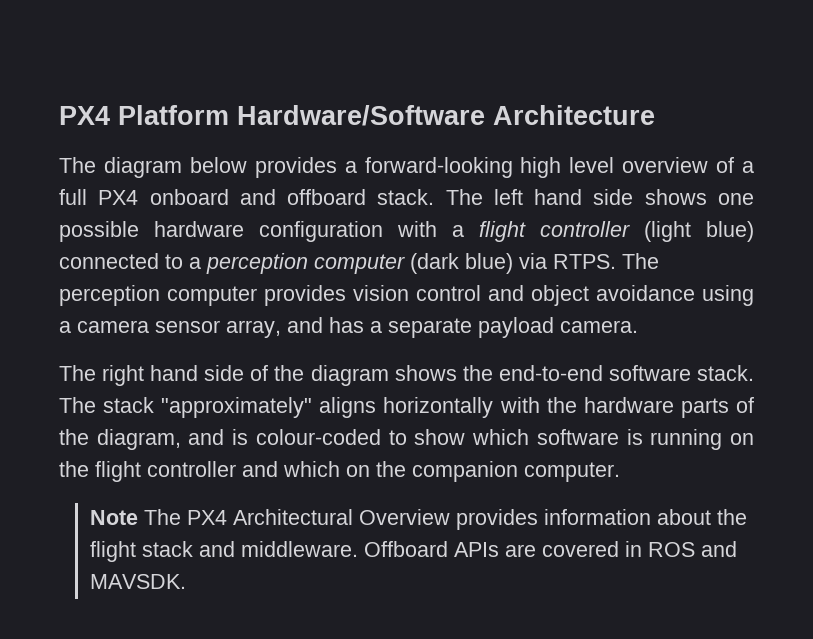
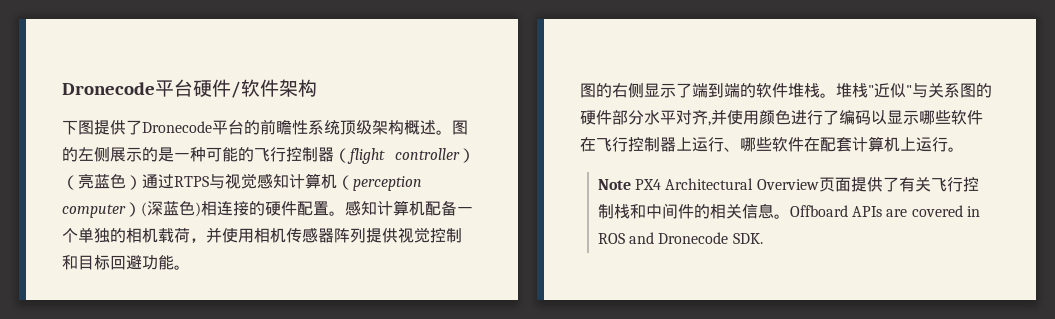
[59,105,655,126] [59,157,754,178] [59,189,754,205] [59,221,754,242] [59,253,659,274] [59,285,754,306] [59,317,638,338] [59,365,754,386] [59,397,754,418] [59,429,755,450] [59,461,620,482] PX4 Platform Hardware/Software Architecture // The diagram below provides a forward-looking high level overview of a full PX4 onboard and offboard stack. The left hand side shows one possible hardware configuration with a flight controller (light blue) connected to a perception computer (dark blue) via RTPS. The perception computer provides vision control and object avoidance using a camera sensor array, and has a separate payload camera. // The right hand side of the diagram shows the end-to-end software stack. The stack "approximately" aligns horizontally with the hardware parts of the diagram, and is colour-coded to show which software is running on the flight controller and which on the companion computer. -> [62,79,317,98] [62,119,468,135] [62,147,475,164] [62,173,422,191] [62,200,473,218] [62,227,462,243] [62,255,190,270] [580,82,992,98] [580,109,983,126] [580,136,964,152] Dronecode平台硬件/软件架构 // 下图提供了Dronecode平台的前瞻性系统顶级架构概述。图的左侧展示的是一种可能的飞行控制器（flight controller）（亮蓝色）通过RTPS与视觉感知计算机（perception computer）(深蓝色)相连接的硬件配置。感知计算机配备一个单独的相机载荷，并使用相机传感器阵列提供视觉控制和目标回避功能。 // 图的右侧显示了端到端的软件堆栈。堆栈"近似"与关系图的硬件部分水平对齐,并使用颜色进行了编码以显示哪些软件在飞行控制器上运行、哪些软件在配套计算机上运行。
[143,509,181,525] The -> (631, 184) none
[455,509,747,530] [89,541,358,562] provides information about the flight stack and middleware. -> [818,177,979,192] [597,203,790,219] 页面提供了有关飞行控制栈和中间件的相关信息。
[89,574,186,589] MAVSDK. -> [658,232,763,244] Dronecode SDK.

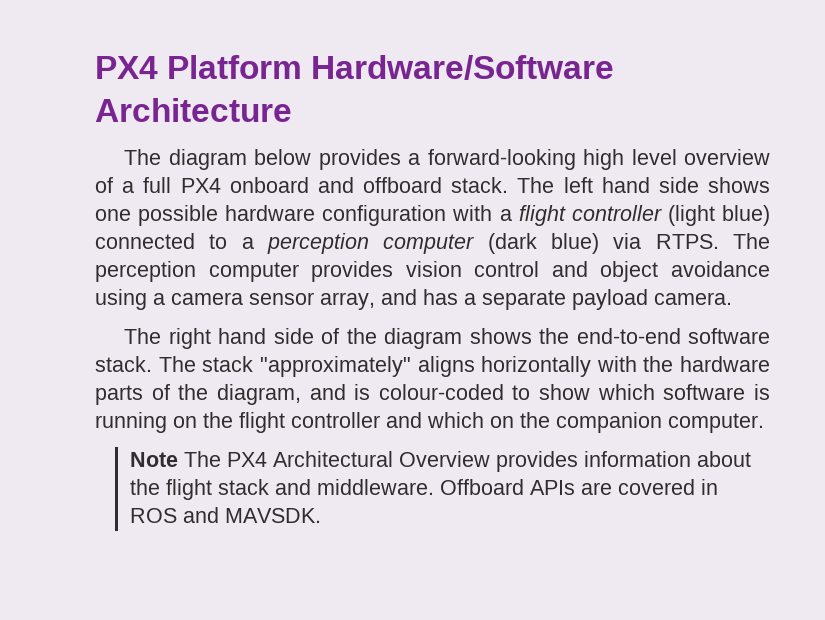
[62,79,317,98] [62,119,468,135] [62,147,475,164] [62,173,422,191] [62,200,473,218] [62,227,462,243] [62,255,190,270] [580,82,992,98] [580,109,983,126] [580,136,964,152] Dronecode平台硬件/软件架构 // 下图提供了Dronecode平台的前瞻性系统顶级架构概述。图的左侧展示的是一种可能的飞行控制器（flight controller）（亮蓝色）通过RTPS与视觉感知计算机（perception computer）(深蓝色)相连接的硬件配置。感知计算机配备一个单独的相机载荷，并使用相机传感器阵列提供视觉控制和目标回避功能。 // 图的右侧显示了端到端的软件堆栈。堆栈"近似"与关系图的硬件部分水平对齐,并使用颜色进行了编码以显示哪些软件在飞行控制器上运行、哪些软件在配套计算机上运行。 -> [95,55,615,80] [95,98,292,122] [123,149,771,170] [95,177,770,193] [95,205,770,226] [95,233,770,254] [95,261,770,282] [95,289,732,310] [123,328,770,349] [95,356,770,377] [95,384,770,405] [95,412,764,433] PX4 Platform Hardware/Software Architecture // The diagram below provides a forward-looking high level overview of a full PX4 onboard and offboard stack. The left hand side shows one possible hardware configuration with a flight controller (light blue) connected to a perception computer (dark blue) via RTPS. The perception computer provides vision control and object avoidance using a camera sensor array, and has a separate payload camera. // The right hand side of the diagram shows the end-to-end software stack. The stack "approximately" aligns horizontally with the hardware parts of the diagram, and is colour-coded to show which software is running on the flight controller and which on the companion computer.
(631, 184) none -> [183,451,221,467] The
[818,177,979,192] [597,203,790,219] 页面提供了有关飞行控制栈和中间件的相关信息。 -> [495,451,751,472] [129,479,434,500] provides information about the flight stack and middleware.
[658,232,763,244] Dronecode SDK. -> [224,508,321,523] MAVSDK.

